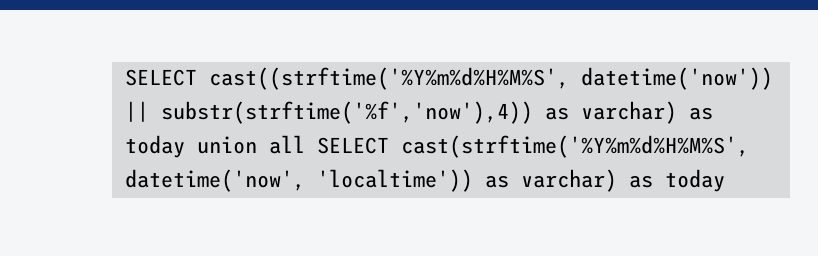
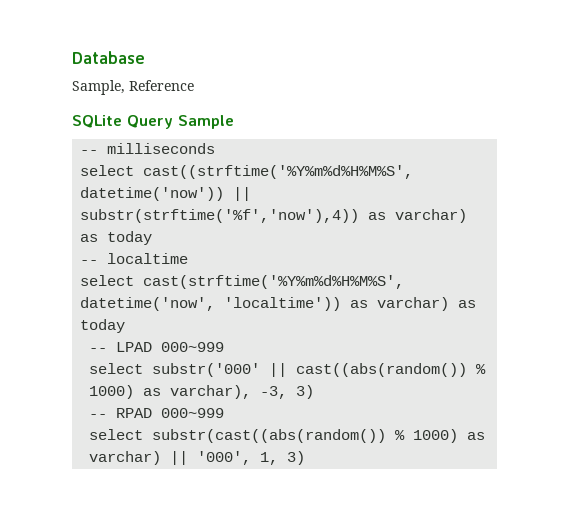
[124,69,197,86] SELECT -> [72,51,145,64] [72,80,194,95] [72,115,234,129] [80,143,216,154] [80,165,135,176] Database // Sample, Reference // SQLite Query Sample // -- milliseconds // select
[196,135,389,154] union all SELECT -> [80,253,189,264] [80,275,135,286] // -- localtime // select
(725, 180) none -> [89,342,225,352] [89,363,487,377] [89,385,315,399] [89,408,225,418] [89,429,486,443] [89,451,306,465] // -- LPAD 000~999 // select substr('000' || cast((abs(random()) % 1000) as varchar), -3, 3) // -- RPAD 000~999 // select substr(cast((abs(random()) % 1000) as varchar) || '000', 1, 3)

